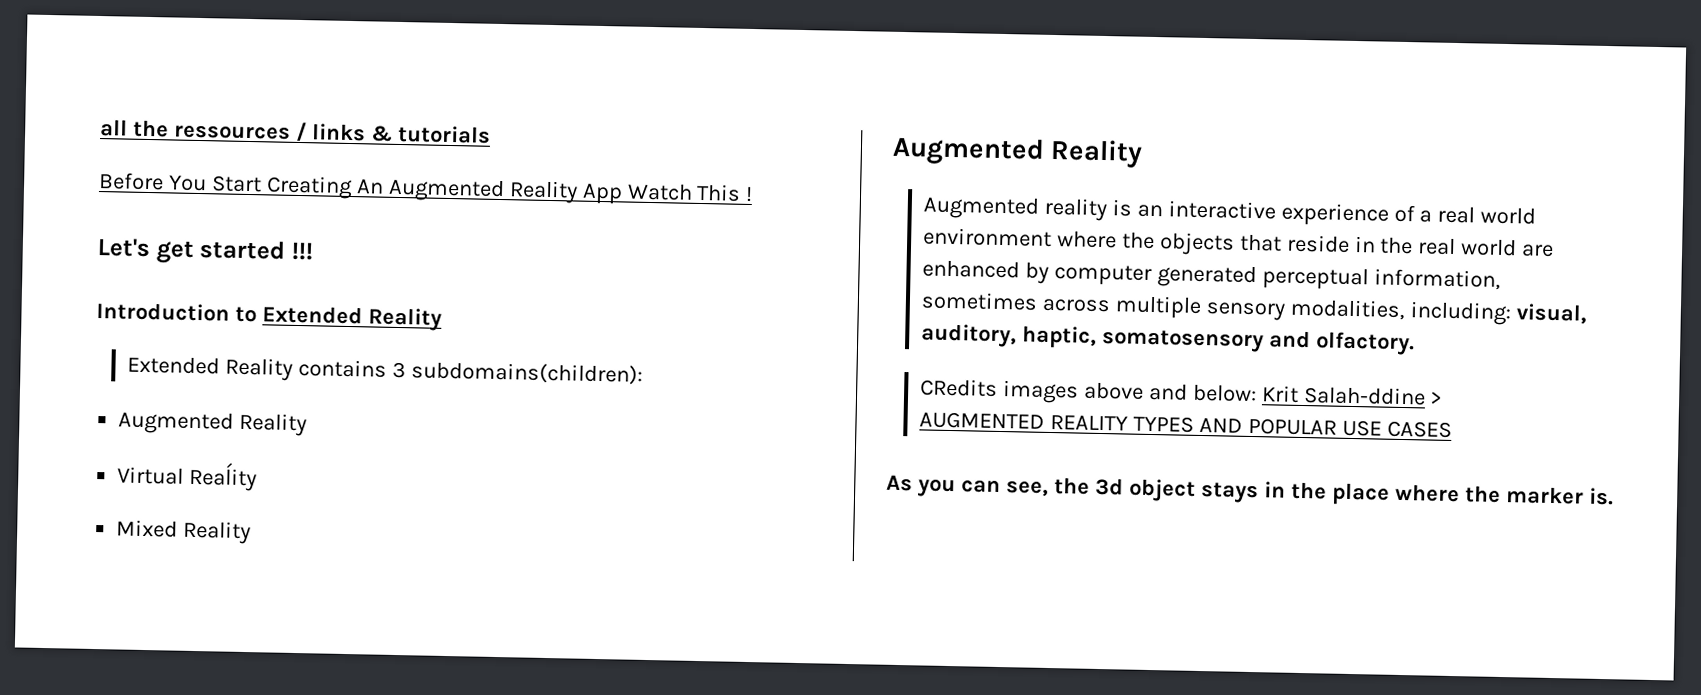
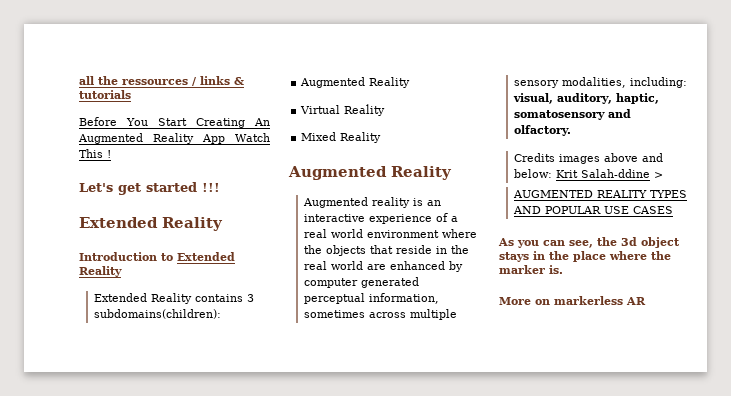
(313, 251) none -> [79,217,223,231] // Extended Reality
[919,378,998,397] CRedits -> [513,153,555,162] Credits
(1614, 496) none -> [499,296,646,305] // More on markerless AR

